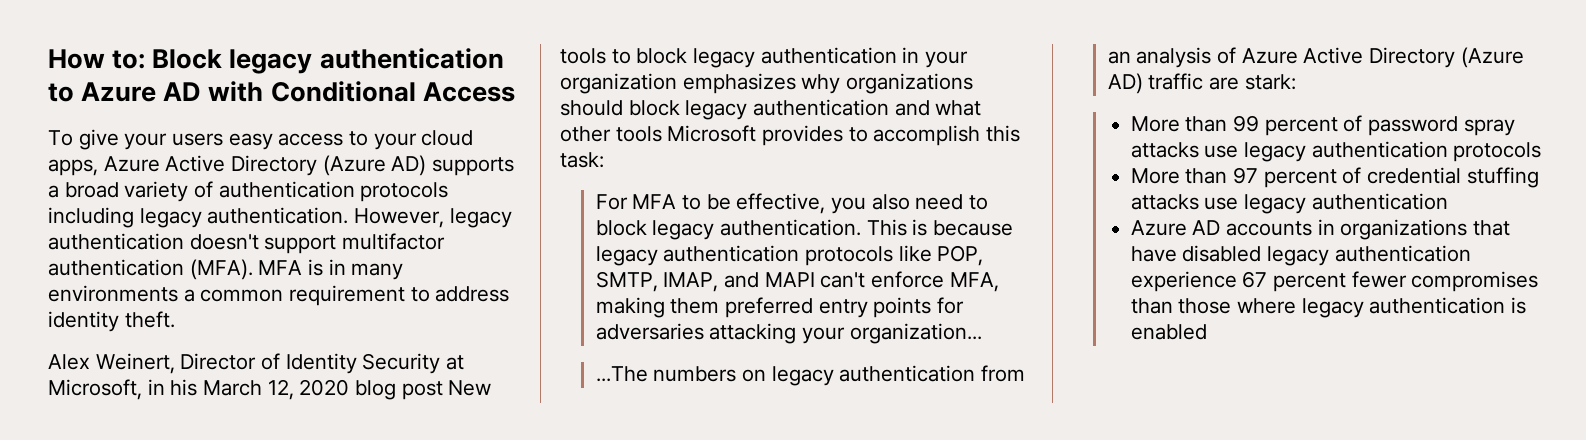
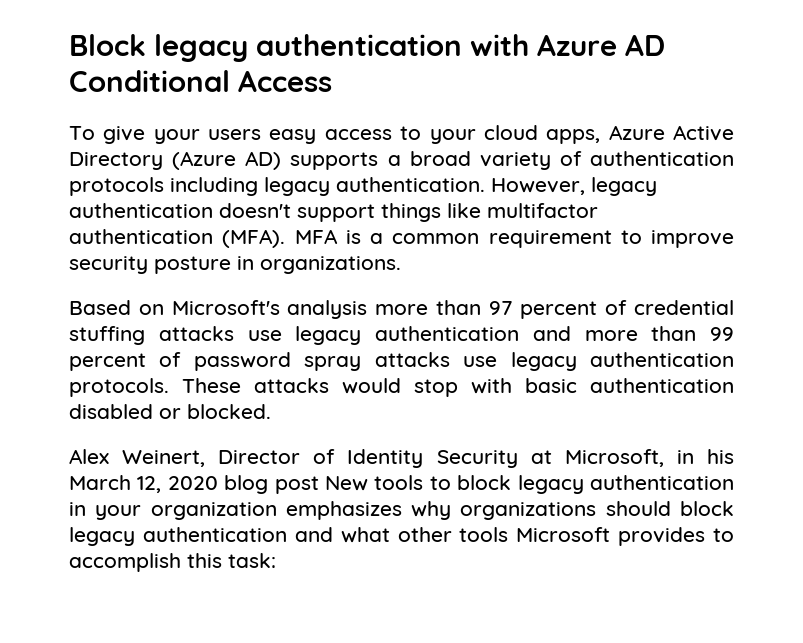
[48,49,146,69] How to: -> (69, 45) none
[48,81,264,102] to Azure AD with -> [470,34,665,56] with Azure AD
(337, 244) none -> [381,203,481,222] things like
[328,259,404,280] [48,285,178,302] in many environments -> (361, 237) none
[435,286,510,302] [48,311,175,332] address identity theft. -> [651,230,734,248] [69,256,401,274] [69,300,734,319] [69,326,734,345] [69,352,734,371] [69,378,734,397] [69,404,271,419] improve security posture in organizations. // Based on Microsoft's analysis more than 97 percent of credential stuffing attacks use legacy authentication and more than 99 percent of password spray attacks use legacy authentication protocols. These attacks would stop with basic authentication disabled or blocked.
[595,193,988,214] [595,219,1013,240] [595,245,984,266] [595,271,999,292] [595,297,964,318] [595,323,982,344] [595,365,1025,386] [1107,47,1524,68] [1107,73,1296,94] [1130,115,1515,136] [1130,141,1542,162] [1130,167,1539,188] [1130,193,1448,214] [1130,219,1511,240] [1130,245,1471,266] [1130,271,1539,292] [1130,297,1527,318] [1130,324,1207,340] // For MFA to be effective, you also need to block legacy authentication. This is because legacy authentication protocols like POP, SMTP, IMAP, and MAPI can't enforce MFA, making them preferred entry points for adversaries attacking your organization... // ...The numbers on legacy authentication from an analysis of Azure Active Directory (Azure AD) traffic are stark: // More than 99 percent of password spray attacks use legacy authentication protocols // More than 97 percent of credential stuffing attacks use legacy authentication // Azure AD accounts in organizations that have disabled legacy authentication experience 67 percent fewer compromises than those where legacy authentication is enabled -> (276, 560) none

